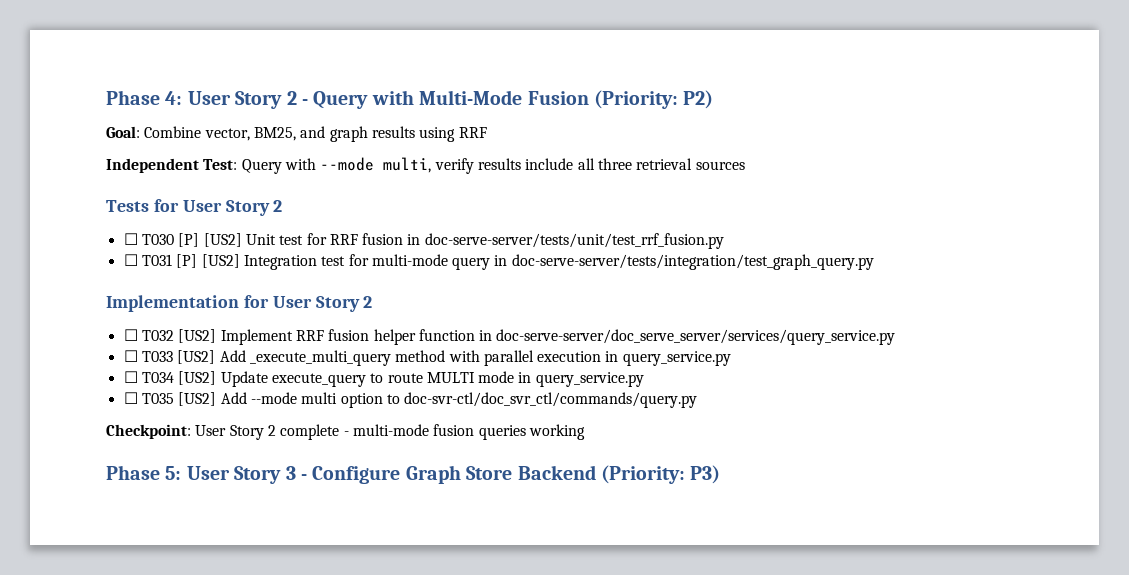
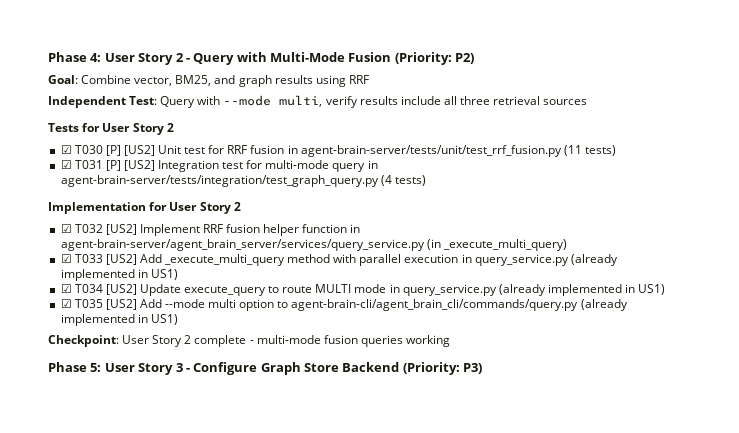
[123,233,138,245] ☐ -> [60,145,72,154] ☑
[424,233,724,249] [123,254,138,266] doc-serve-server/tests/unit/test_rrf_fusion.py // ☐ -> [300,145,616,157] [60,160,72,169] agent-brain-server/tests/unit/test_rrf_fusion.py (11 tests) // ☑
[511,254,874,270] doc-serve-server/tests/integration/test_graph_query.py -> [60,175,426,187] agent-brain-server/tests/integration/test_graph_query.py (4 tests)
[123,329,138,341] ☐ -> [60,224,72,233] ☑
[496,329,896,345] [123,350,138,362] doc-serve-server/doc_serve_server/services/query_service.py // ☐ -> [60,239,567,251] [60,254,72,263] agent-brain-server/agent_brain_server/services/query_service.py (in _execute_multi_query) // ☑
[123,371,138,383] // ☐ -> [570,254,618,266] [60,269,178,281] [60,284,72,293] (already implemented in US1) // ☑
[123,392,138,404] // ☐ -> [498,284,666,296] [60,299,72,308] (already implemented in US1) // ☑
[404,392,698,408] doc-svr-ctl/doc_svr_ctl/commands/query.py -> [291,299,628,311] [60,314,178,326] agent-brain-cli/agent_brain_cli/commands/query.py (already implemented in US1)

